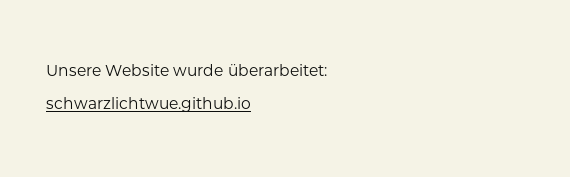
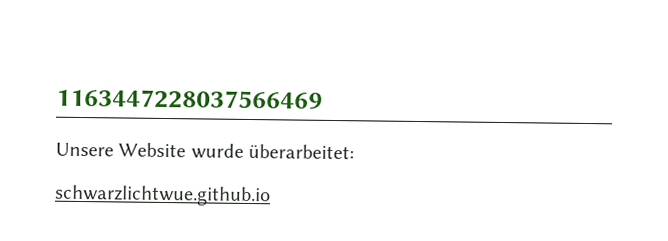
(46, 70) none -> [56,88,323,110] 1163447228037566469 //

